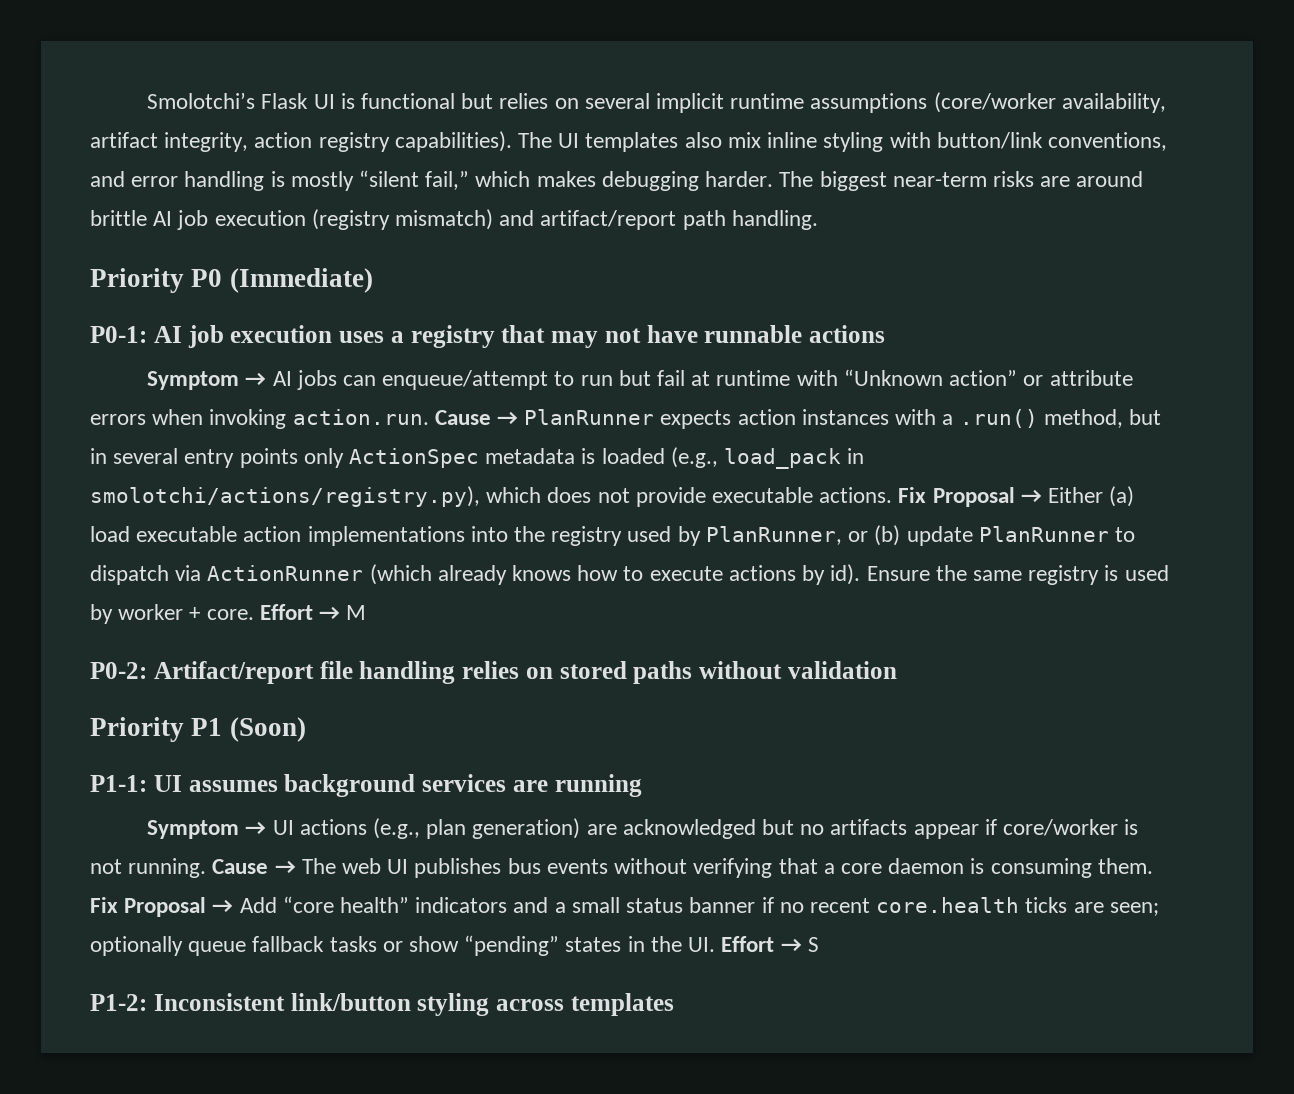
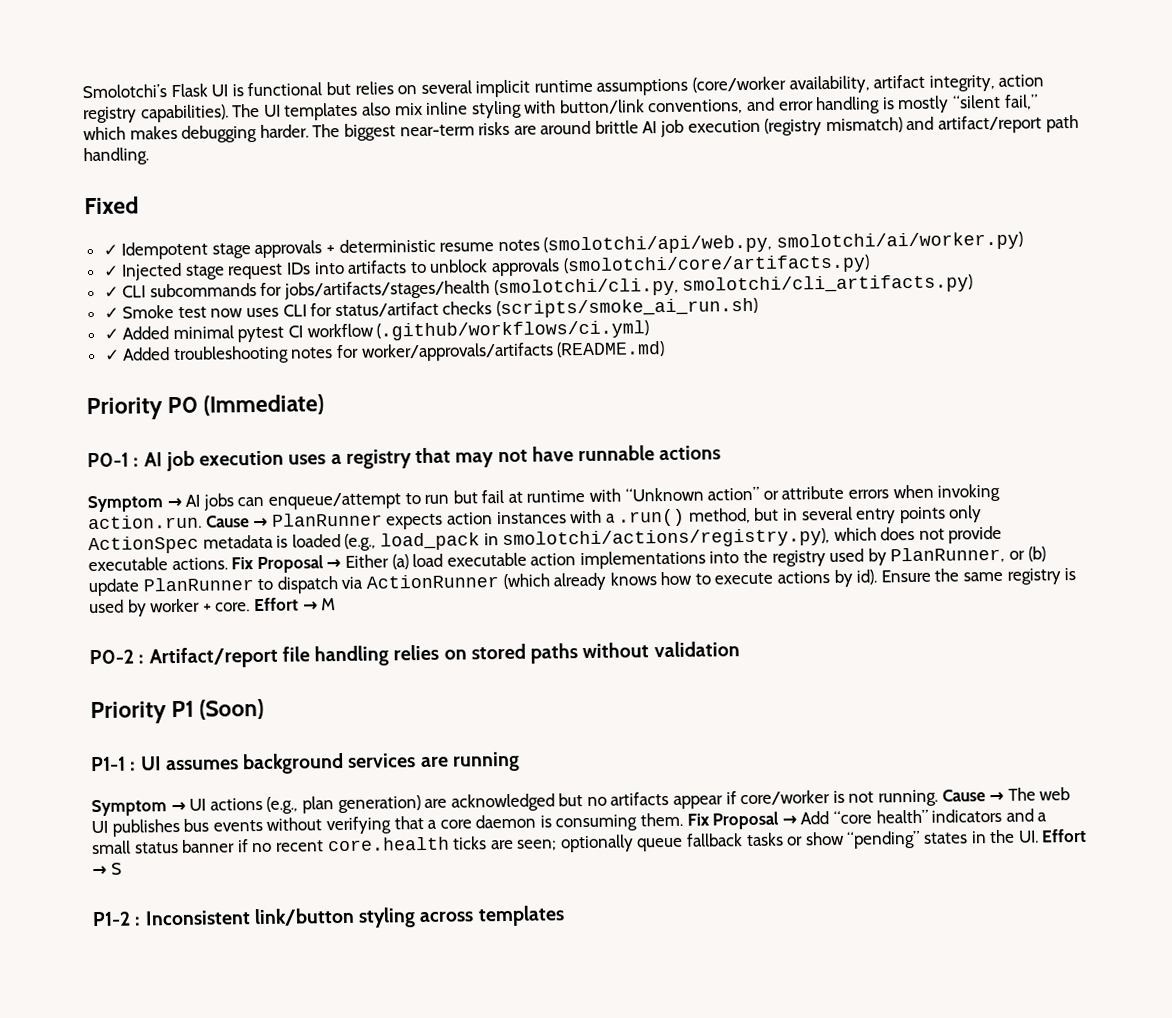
(818, 220) none -> [84,196,139,215] [102,231,1024,260] [102,254,870,281] [103,274,974,300] [103,297,759,319] [103,320,650,343] [104,341,666,365] // Fixed // ✓ Idempotent stage approvals + deterministic resume notes (smolotchi/api/web.py, smolotchi/ai/worker.py) // ✓ Injected stage request IDs into artifacts to unblock approvals (smolotchi/core/artifacts.py) // ✓ CLI subcommands for jobs/artifacts/stages/health (smolotchi/cli.py, smolotchi/cli_artifacts.py) // ✓ Smoke test now uses CLI for status/artifact checks (scripts/smoke_ai_run.sh) // ✓ Added minimal pytest CI workflow (.github/workflows/ci.yml) // ✓ Added troubleshooting notes for worker/approvals/artifacts (README.md)
[90,326,147,343] P0-1: -> [87,452,140,468] P0-1 :
[90,662,147,679] P0-2: -> [89,649,145,665] P0-2 :
[90,775,147,792] P1-1: -> [90,756,137,772] P1-1 :
[90,994,147,1011] P1-2: -> [92,911,142,927] P1-2 :

